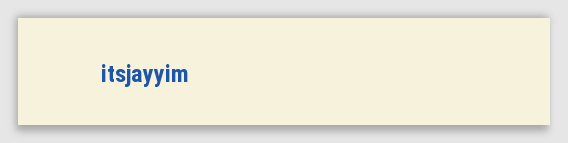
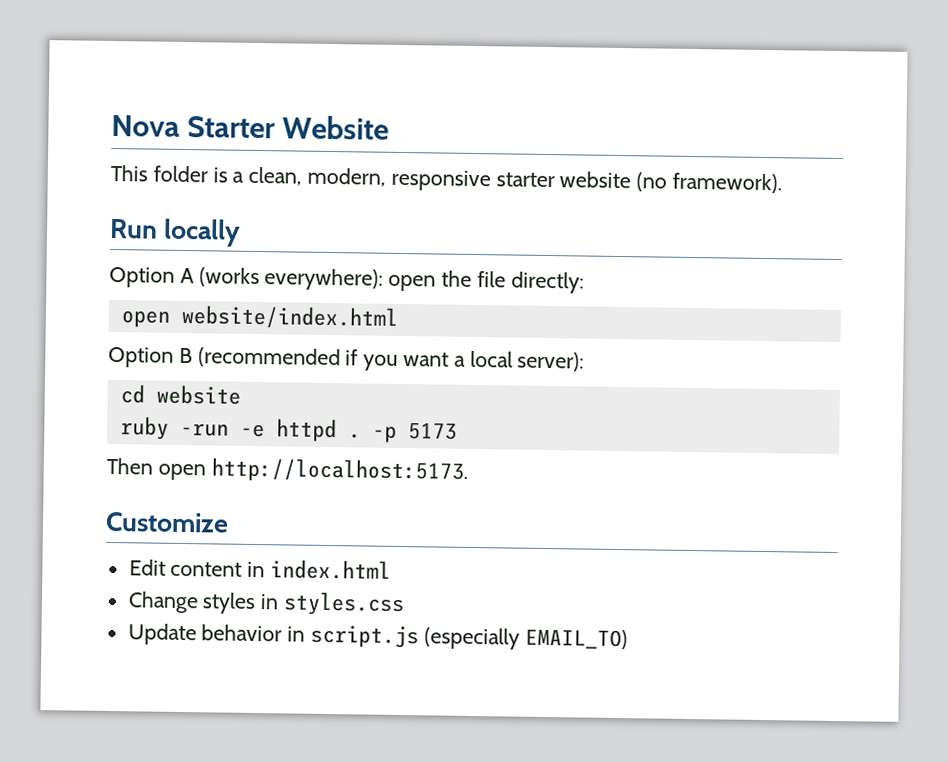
[101,64,189,87] itsjayyim -> [111,114,390,140] [110,164,783,194] [109,218,242,247] [109,266,584,294] [120,304,399,330] [108,346,585,372] [119,384,241,405] [119,416,457,443] [106,457,468,484] [105,511,229,533] [128,559,392,580] [127,591,406,617] [127,623,628,650] Nova Starter Website // This folder is a clean, modern, responsive starter website (no framework). // Run locally // Option A (works everywhere): open the file directly: // open website/index.html // Option B (recommended if you want a local server): // cd website // ruby -run -e httpd . -p 5173 // Then open http://localhost:5173. // Customize // Edit content in index.html // Change styles in styles.css // Update behavior in script.js (especially EMAIL_TO)

